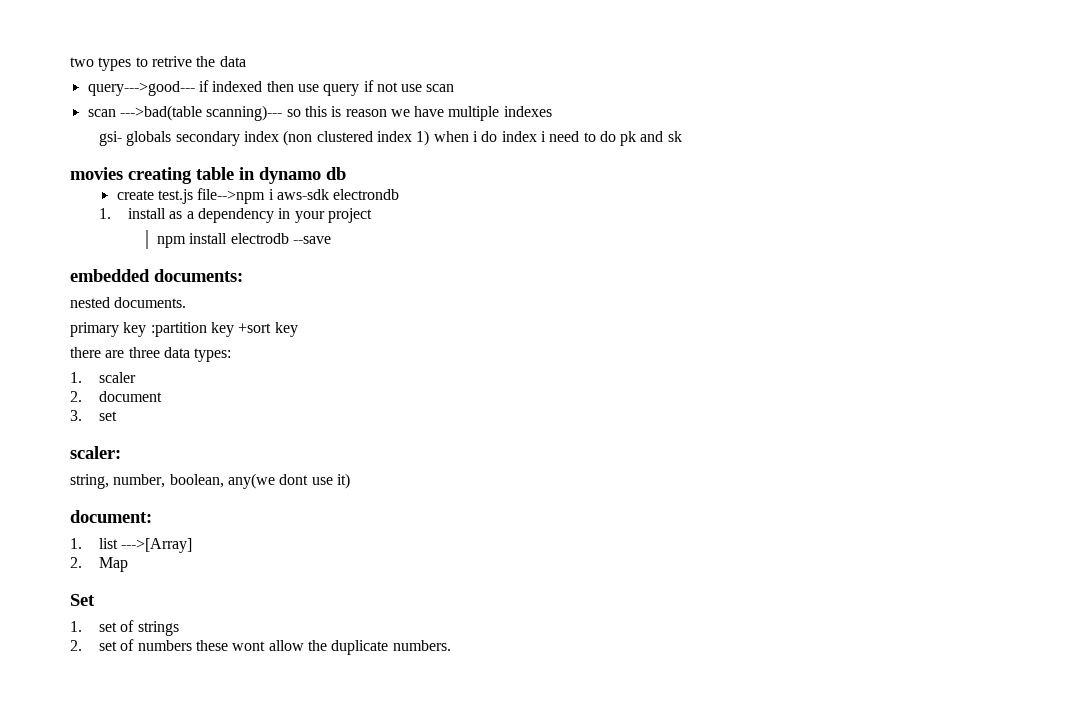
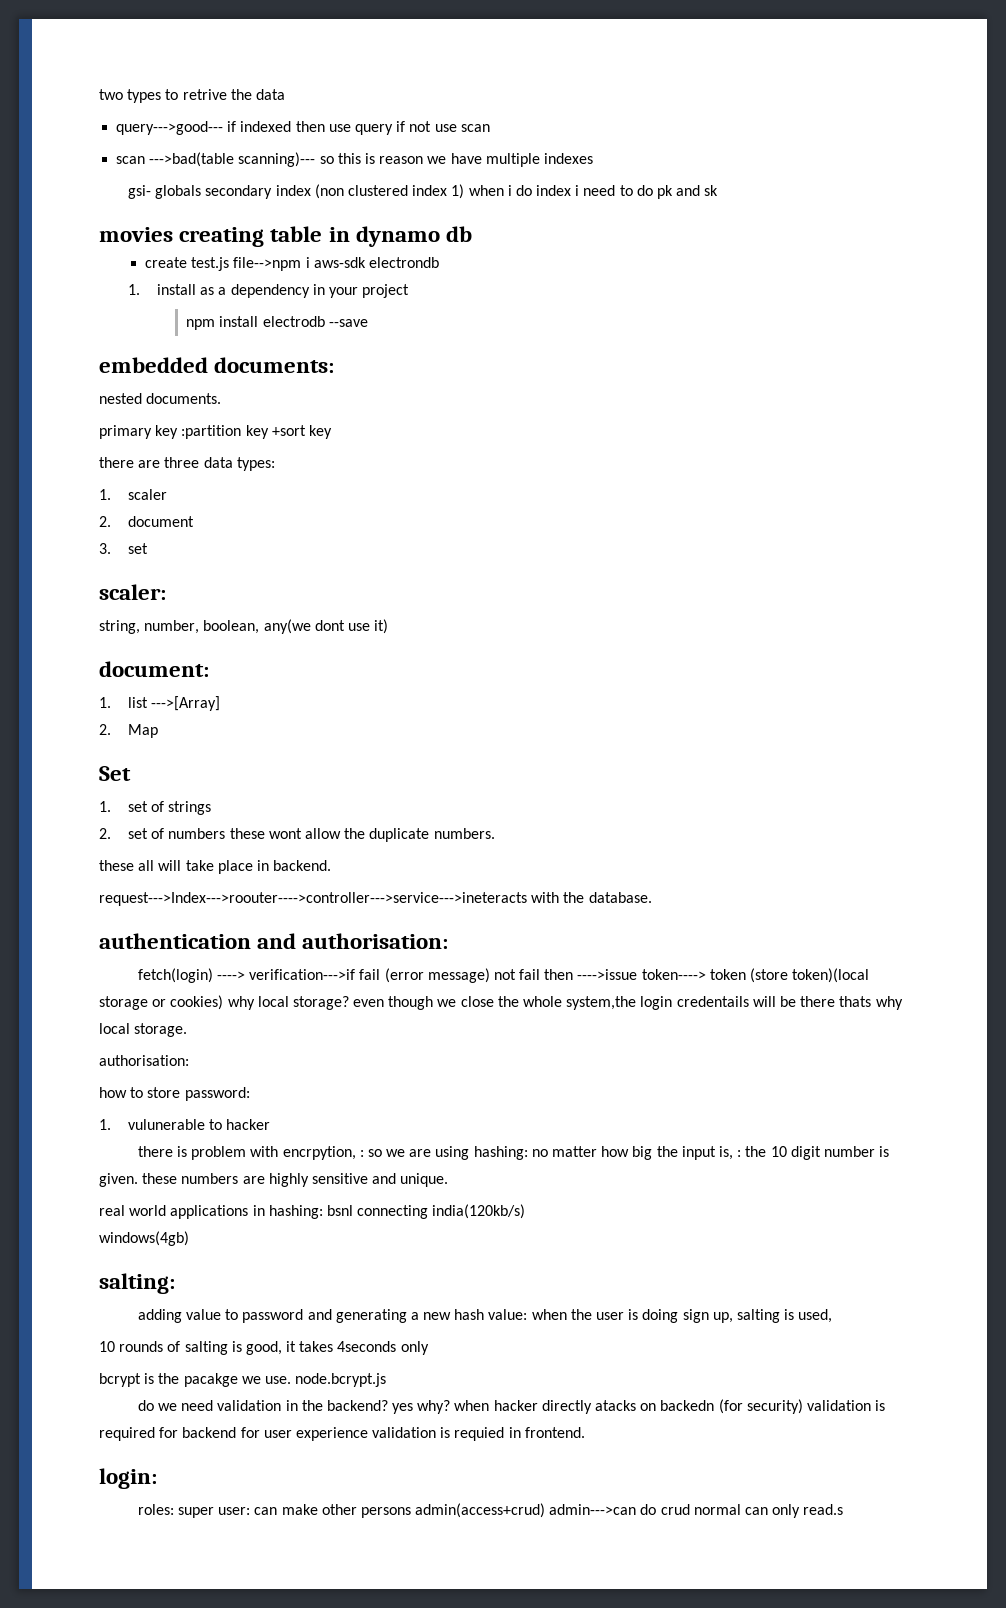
(451, 645) none -> [99,860,332,874] [99,892,652,906] [99,933,449,949] [137,968,870,983] [99,995,903,1010] [99,1023,188,1037] [99,1055,189,1066] [99,1087,250,1101] [99,1119,271,1130] [137,1146,890,1160] [99,1173,449,1187] [99,1204,526,1219] [99,1231,189,1246] [99,1273,175,1294] [137,1309,833,1323] [99,1341,429,1355] [99,1373,387,1387] [137,1399,886,1414] [99,1427,585,1441] [99,1468,157,1489] [137,1503,844,1518] // these all will take place in backend. // request--->Index--->roouter---->controller--->service--->ineteracts with the database. // authentication and authorisation: // fetch(login) ----> verification--->if fail (error message) not fail then ---->issue token----> token (store token)(local storage or cookies) why local storage? even though we close the whole system,the login credentails will be there thats why local storage. // authorisation: // how to store password: // 1. vulunerable to hacker // there is problem with encrpytion, : so we are using hashing: no matter how big the input is, : the 10 digit number is given. these numbers are highly sensitive and unique. // real world applications in hashing: bsnl connecting india(120kb/s) // windows(4gb) // salting: // adding value to password and generating a new hash value: when the user is doing sign up, salting is used, // 10 rounds of salting is good, it takes 4seconds only // bcrypt is the pacakge we use. node.bcrypt.js // do we need validation in the backend? yes why? when hacker directly atacks on backedn (for security) validation is required for backend for user experience validation is requied in frontend. // login: // roles: super user: can make other persons admin(access+crud) admin--->can do crud normal can only read.s

